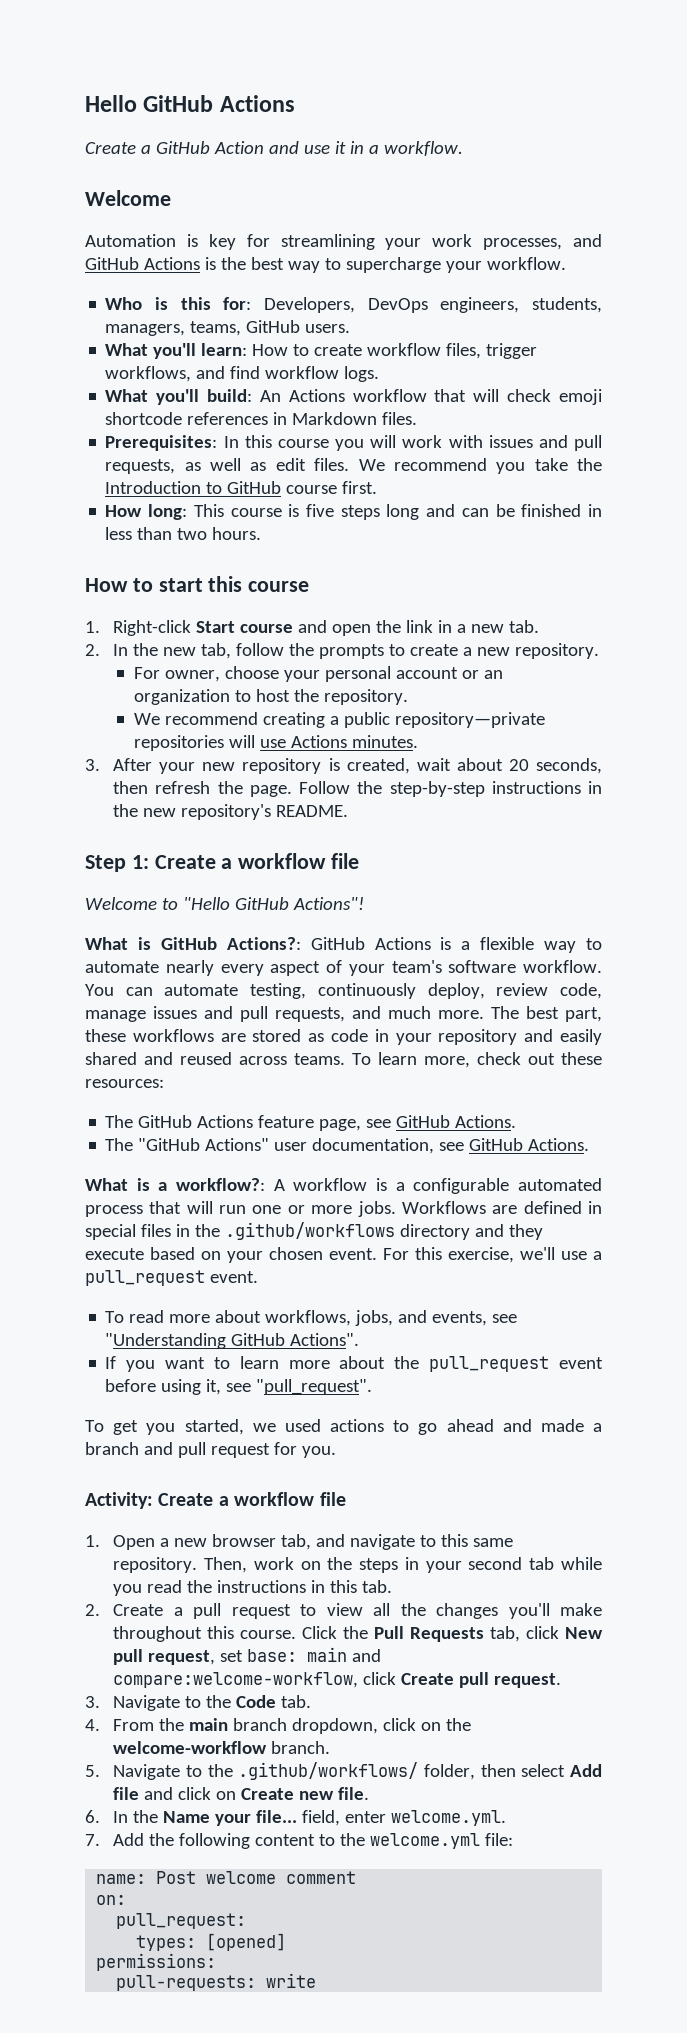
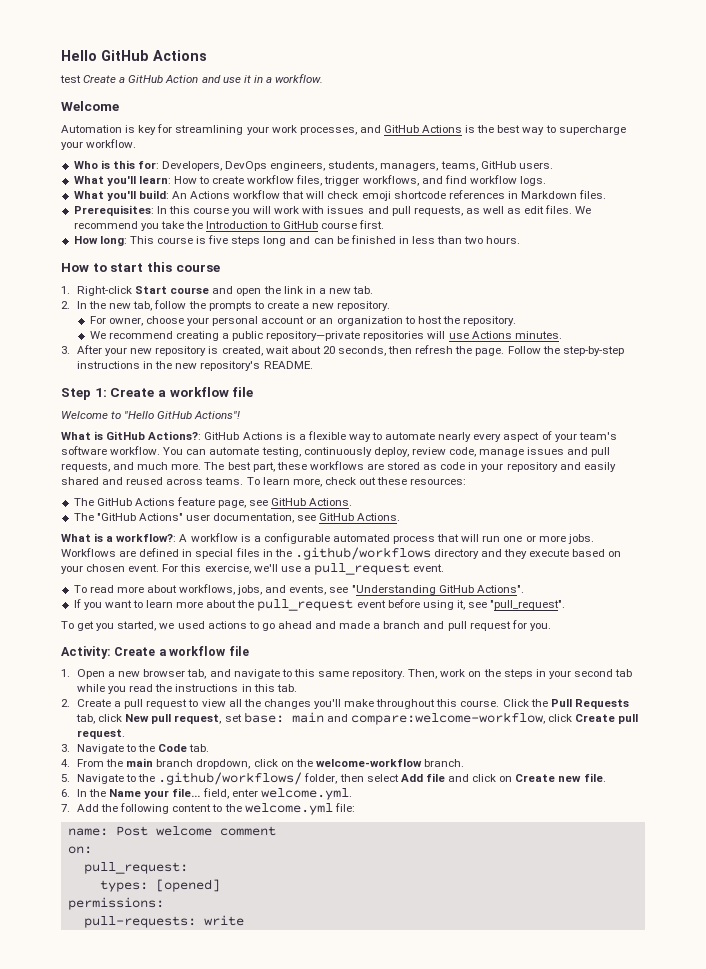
(295, 103) none -> [60,75,81,83] test

